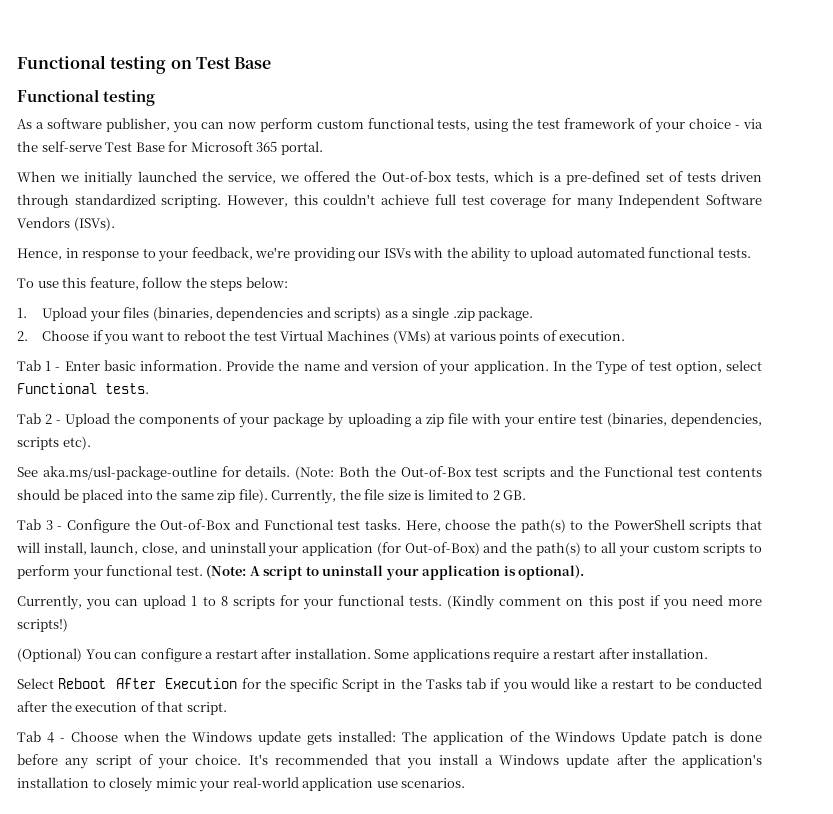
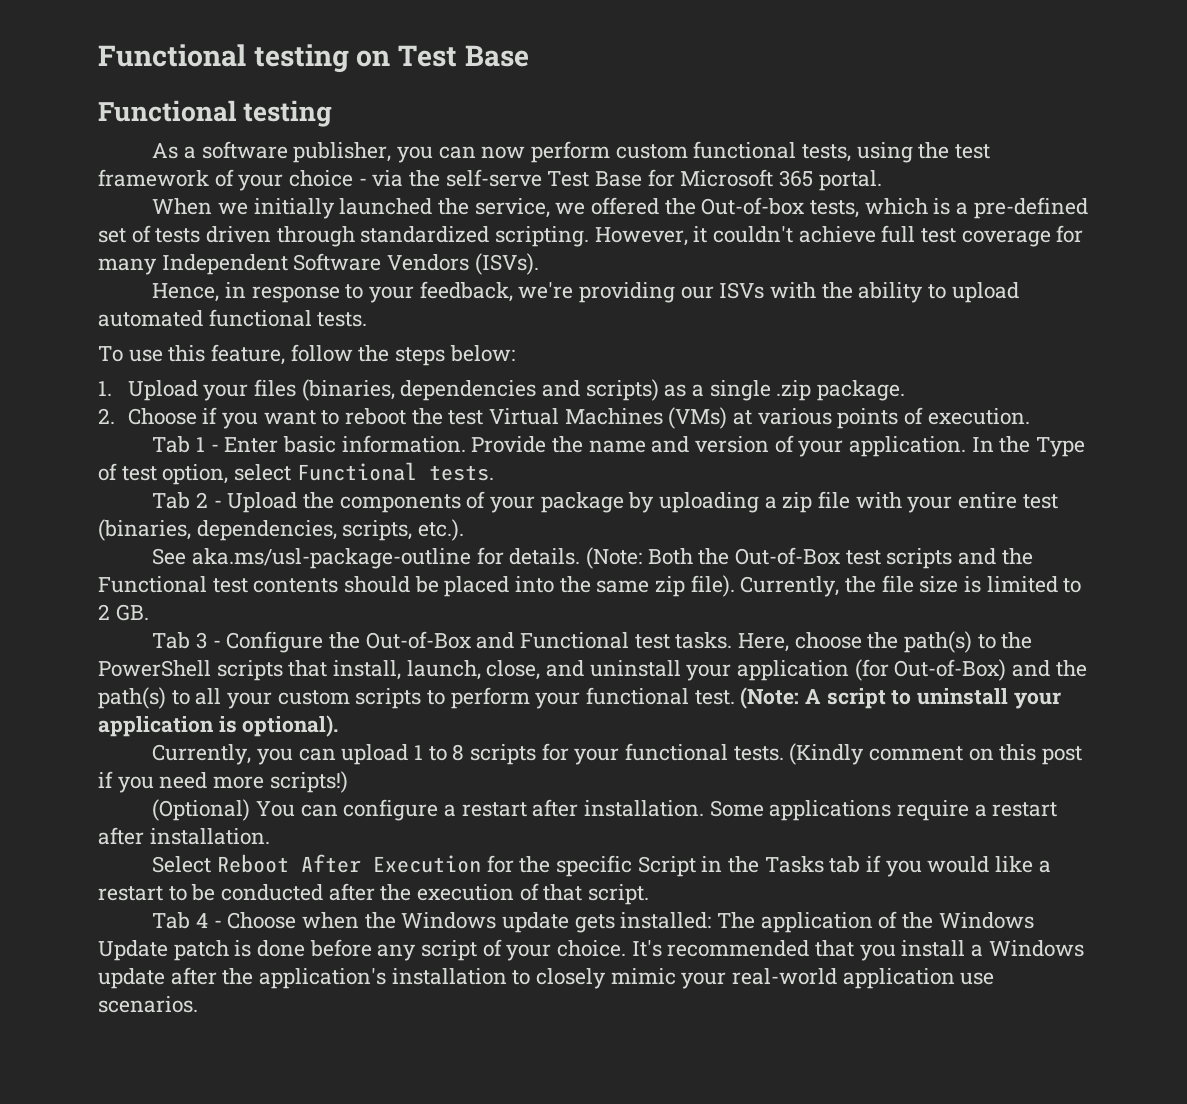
[293,194,318,205] this -> [693,226,708,243] it
[17,436,91,450] scripts etc). -> [342,519,465,541] scripts, etc.).
[16,542,40,553] will -> (328, 668) none

